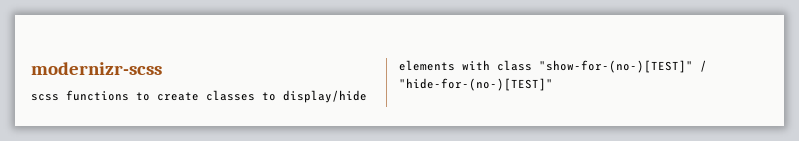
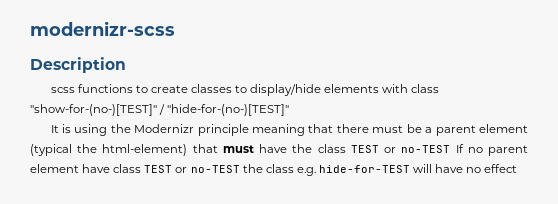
(162, 68) none -> [30,57,126,73] // Description
(553, 84) none -> [50,124,528,136] [30,144,528,156] [30,164,518,176] // It is using the Modernizr principle meaning that there must be a parent element (typical the html-element) that must have the class TEST or no-TEST If no parent element have class TEST or no-TEST the class e.g. hide-for-TEST will have no effect

